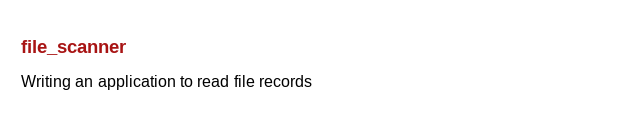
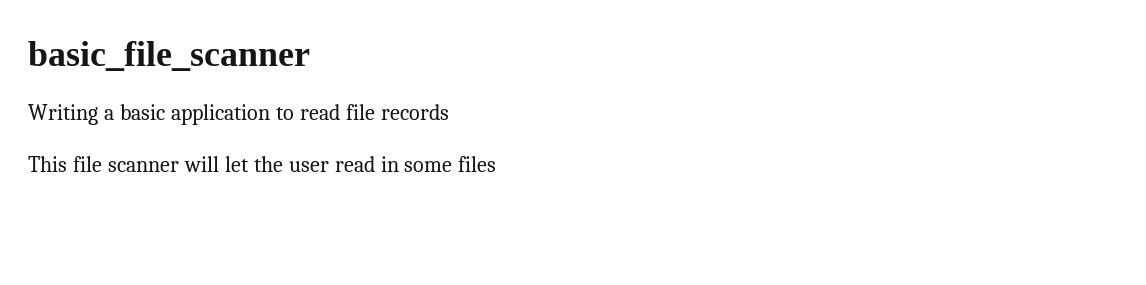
[21,40,126,55] file_scanner -> [28,41,310,71] basic_file_scanner
[75,78,94,87] an -> [103,104,165,120] a basic
(312, 81) none -> [28,156,497,172] // This file scanner will let the user read in some files

